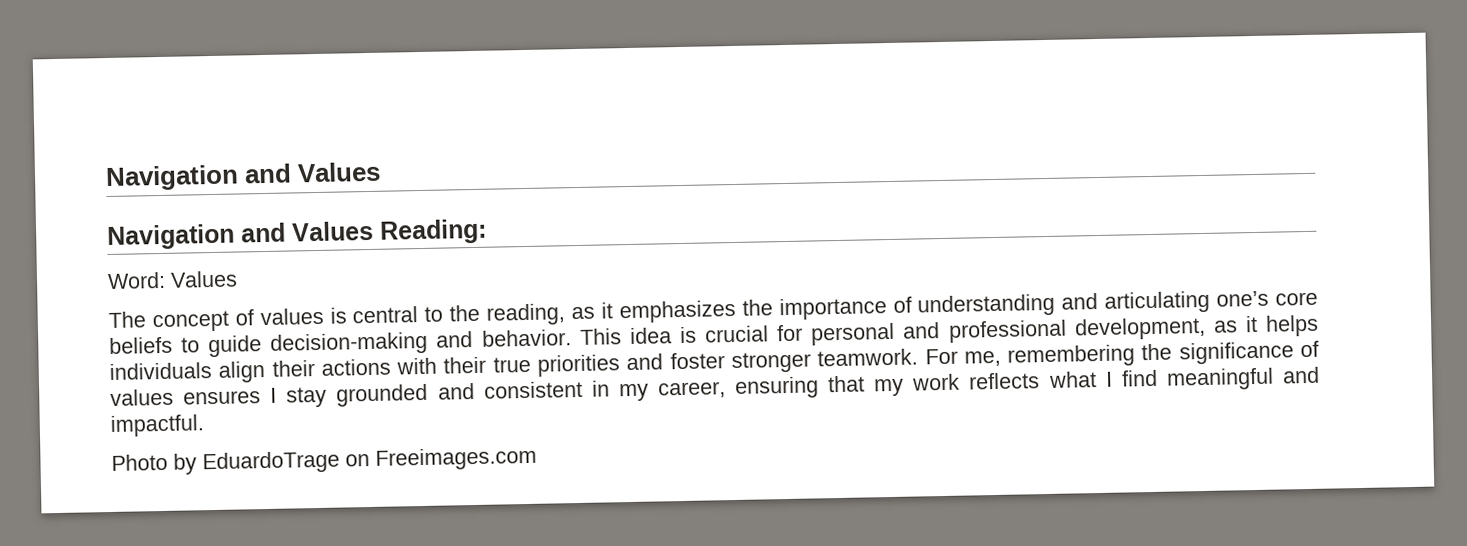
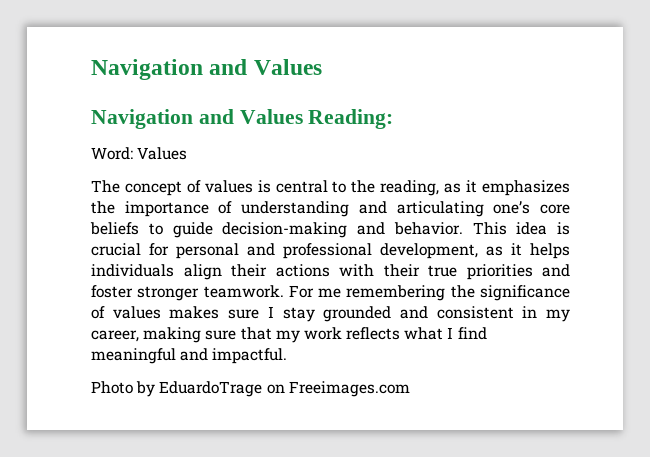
[963,350,1001,367] me, -> [318,288,342,298] me
[183,390,262,405] ensures -> [169,306,260,319] makes sure
[735,376,820,399] ensuring -> [143,327,237,343] making sure

